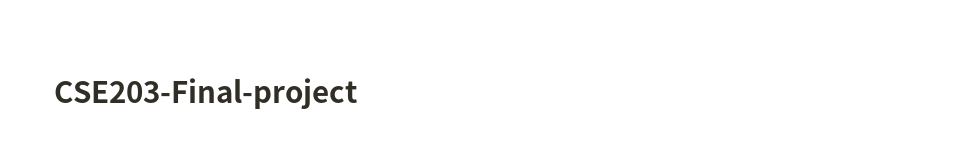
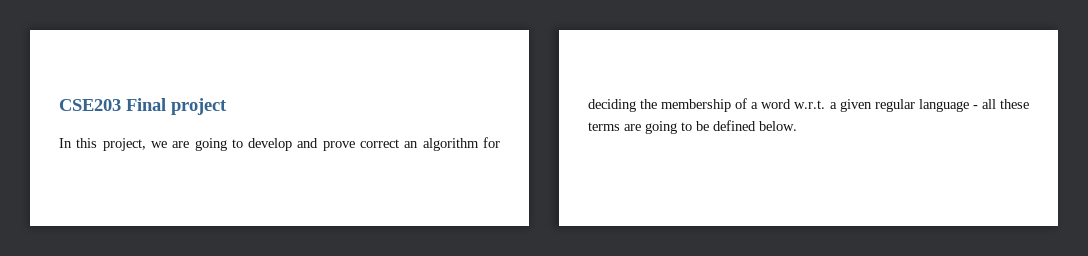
[54,78,357,109] CSE203-Final-project -> [59,98,227,115] [59,137,501,151] [588,98,1029,112] [588,120,797,134] CSE203 Final project // In this project, we are going to develop and prove correct an algorithm for deciding the membership of a word w.r.t. a given regular language - all these terms are going to be defined below.

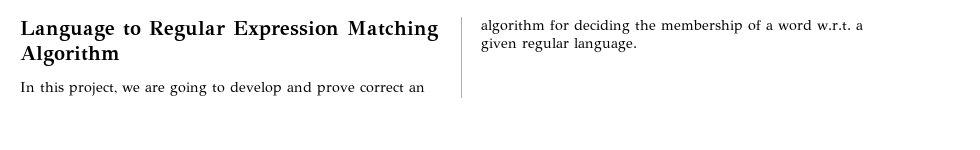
[59,98,227,115] CSE203 Final project -> [20,21,439,41] [20,46,120,66] Language to Regular Expression Matching Algorithm
[918,99,1029,112] [588,120,797,134] language - all these terms are going to be defined below. -> [574,38,637,52] language.

